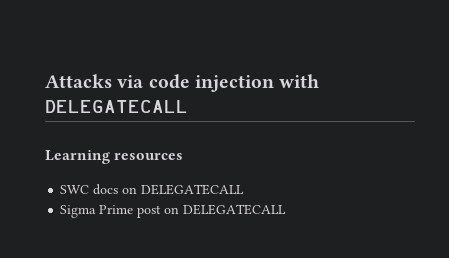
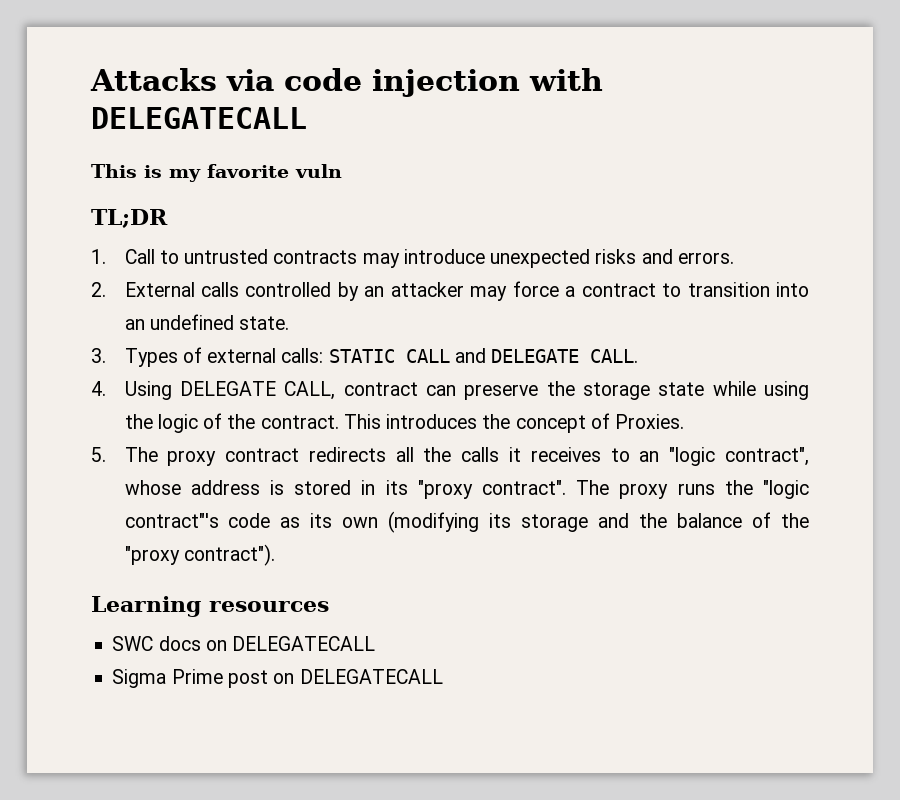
(188, 106) none -> [91,164,342,182] [91,209,168,228] [91,249,734,268] [91,281,809,301] [124,314,290,330] [91,347,639,367] [91,381,809,400] [124,413,685,433] [91,447,809,466] [124,480,809,499] [124,511,809,533] [124,544,275,566] // This is my favorite vuln // TL;DR // 1. Call to untrusted contracts may introduce unexpected risks and errors. // 2. External calls controlled by an attacker may force a contract to transition into an undefined state. // 3. Types of external calls: STATIC CALL and DELEGATE CALL. // 4. Using DELEGATE CALL, contract can preserve the storage state while using the logic of the contract. This introduces the concept of Proxies. // 5. The proxy contract redirects all the calls it receives to an "logic contract", whose address is stored in its "proxy contract". The proxy runs the "logic contract"'s code as its own (modifying its storage and the balance of the "proxy contract").

